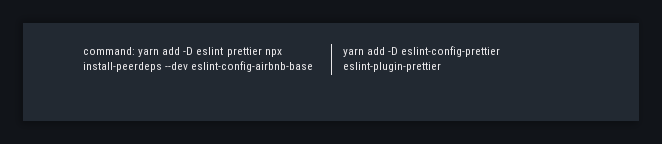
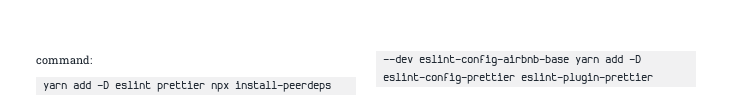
(135, 51) none -> (92, 60) //

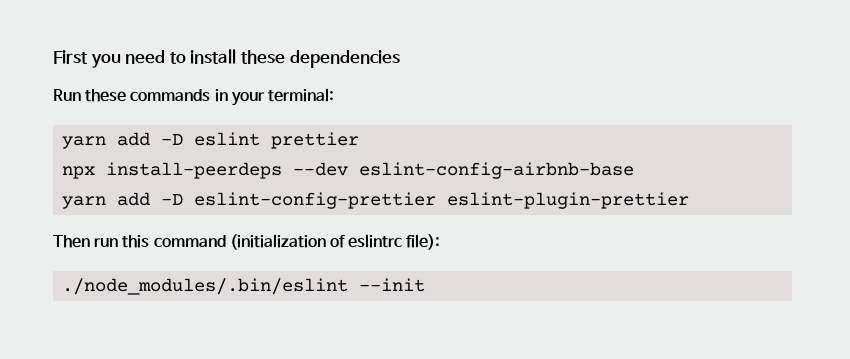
[36,55,92,65] command: -> [53,49,400,68] [53,88,334,106] First you need to install these dependencies // Run these commands in your terminal:
(205, 86) none -> (360, 140) //
(569, 60) none -> (635, 170) //
(653, 78) none -> [53,234,441,250] [62,278,426,295] // Then run this command (initialization of eslintrc file): // ./node_modules/.bin/eslint --init

